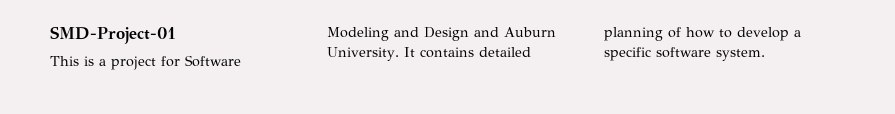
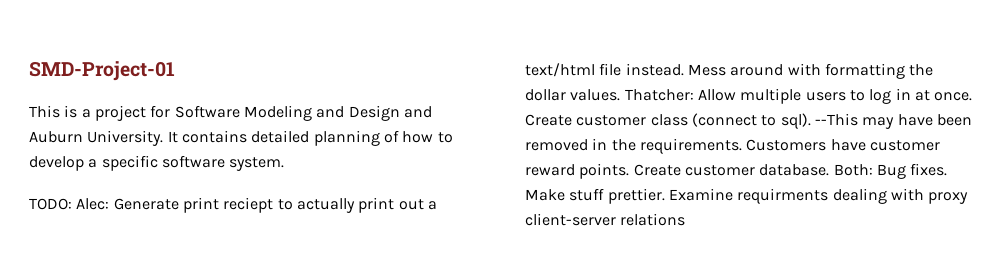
(765, 55) none -> [29,197,437,213] [525,63,934,79] [525,88,973,104] [525,113,972,129] [525,138,940,154] [525,163,948,179] [525,188,969,204] [525,213,686,226] // TODO: Alec: Generate print reciept to actually print out a text/html file instead. Mess around with formatting the dollar values. Thatcher: Allow multiple users to log in at once. Create customer class (connect to sql). --This may have been removed in the requirements. Customers have customer reward points. Create customer database. Both: Bug fixes. Make stuff prettier. Examine requirments dealing with proxy client-server relations

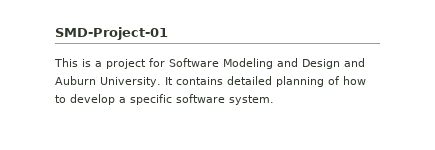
[29,197,437,213] [525,63,934,79] [525,88,973,104] [525,113,972,129] [525,138,940,154] [525,163,948,179] [525,188,969,204] [525,213,686,226] // TODO: Alec: Generate print reciept to actually print out a text/html file instead. Mess around with formatting the dollar values. Thatcher: Allow multiple users to log in at once. Create customer class (connect to sql). --This may have been removed in the requirements. Customers have customer reward points. Create customer database. Both: Bug fixes. Make stuff prettier. Examine requirments dealing with proxy client-server relations -> (274, 100) none

